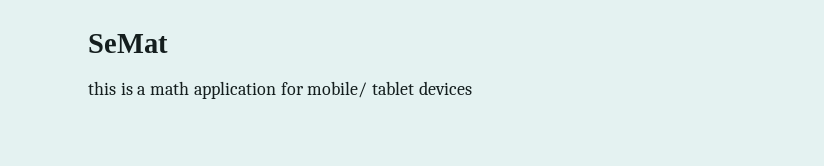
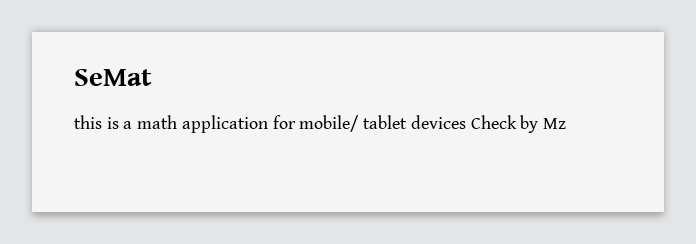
(472, 88) none -> [470,115,566,133] Check by Mz

